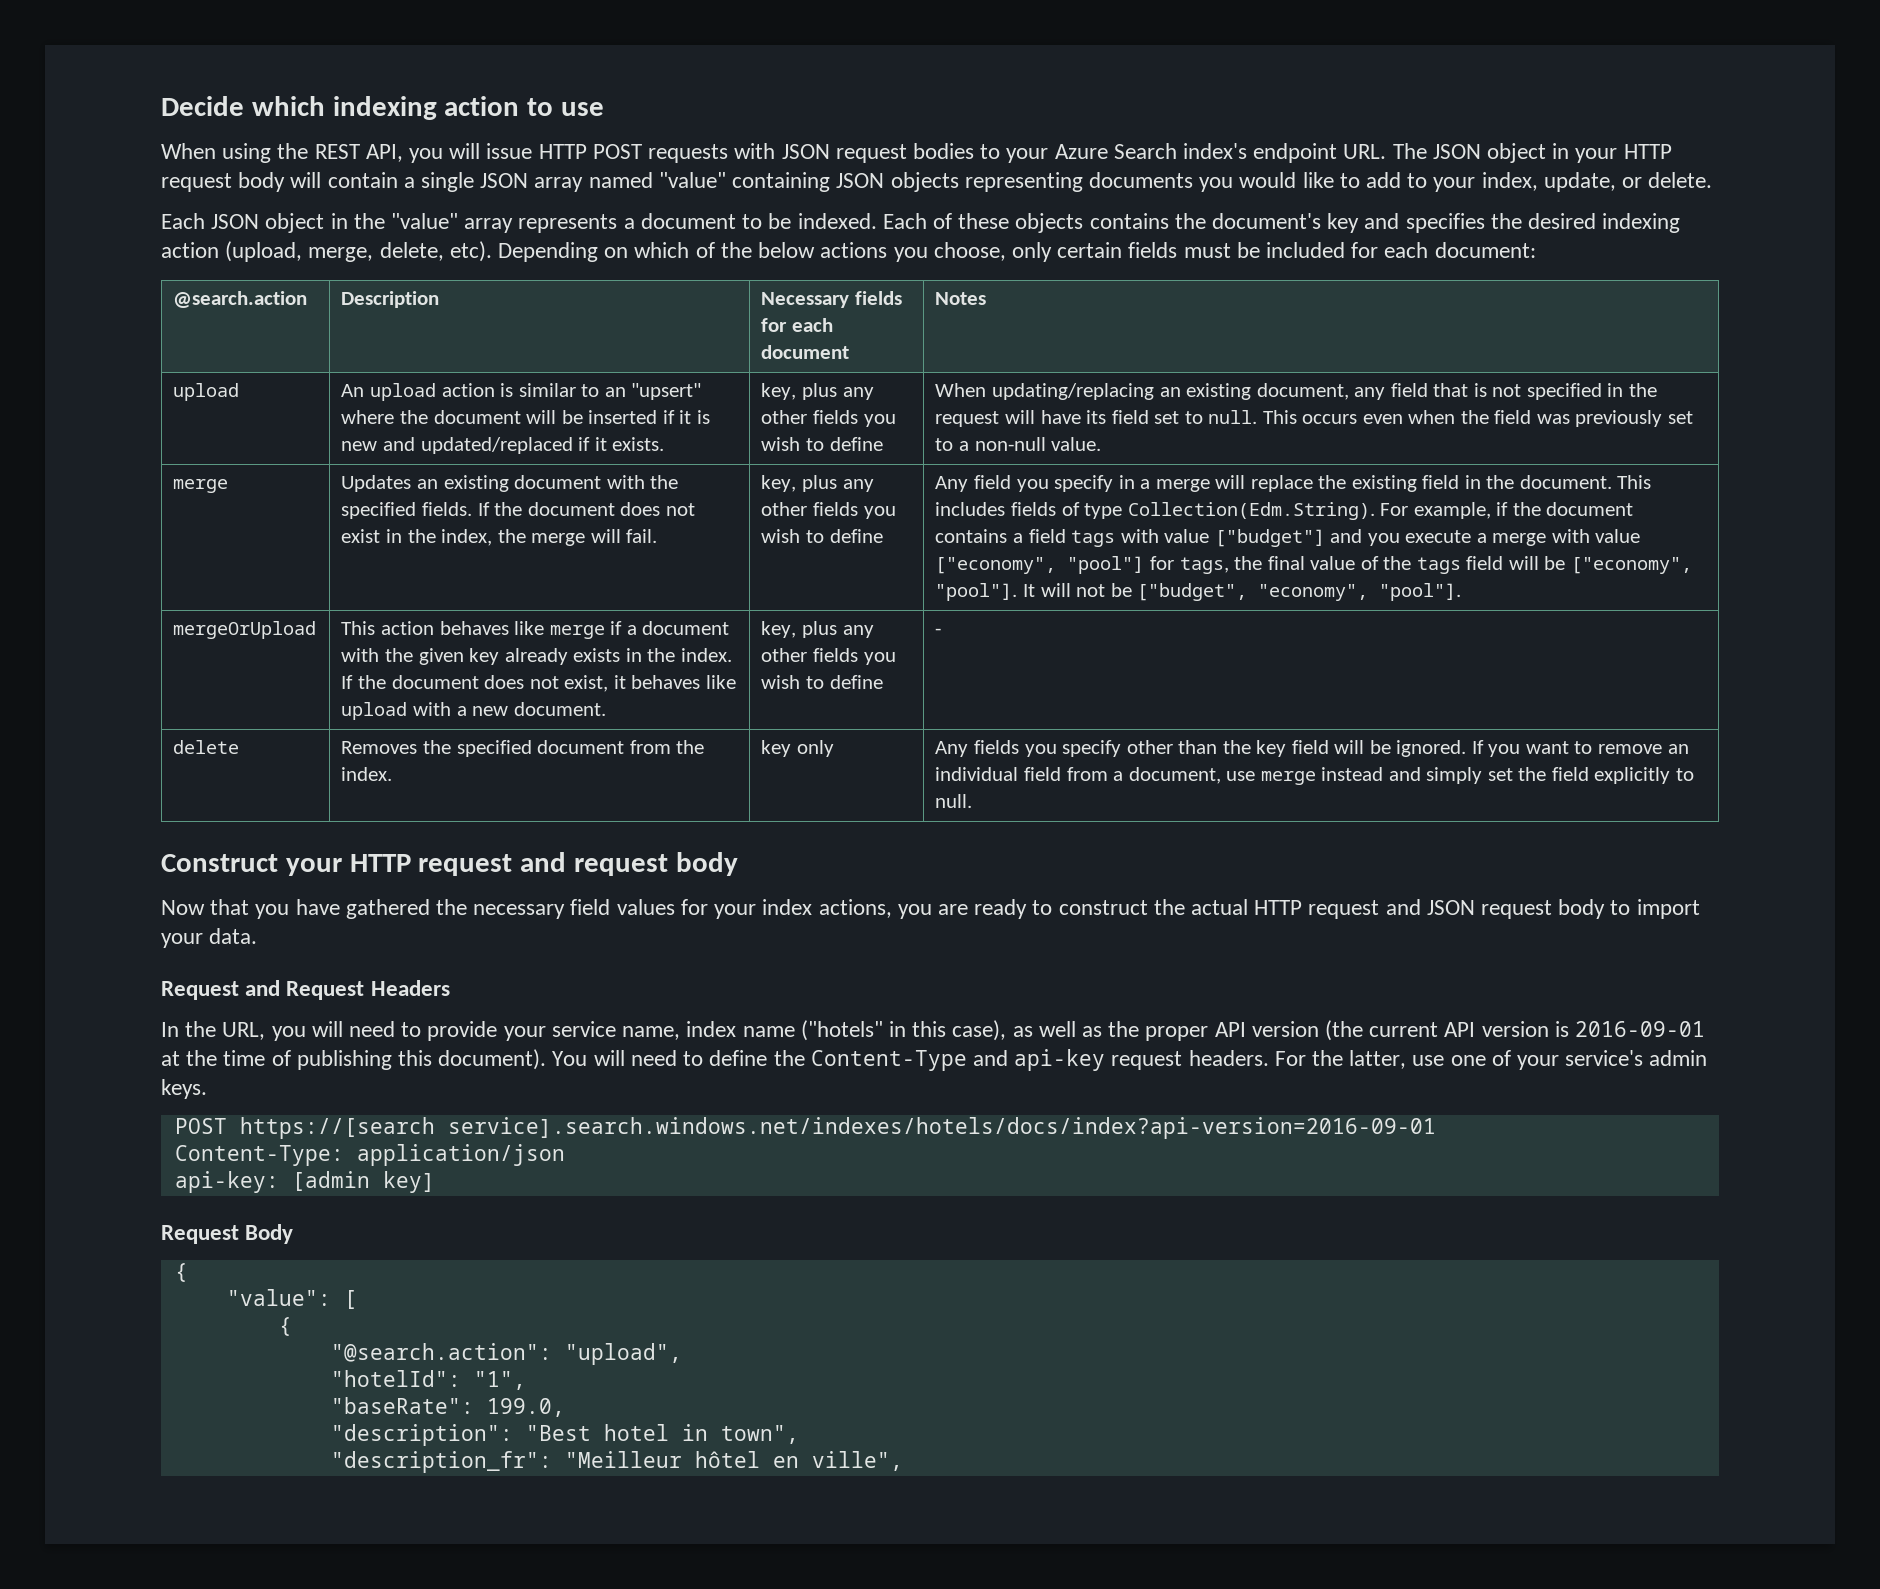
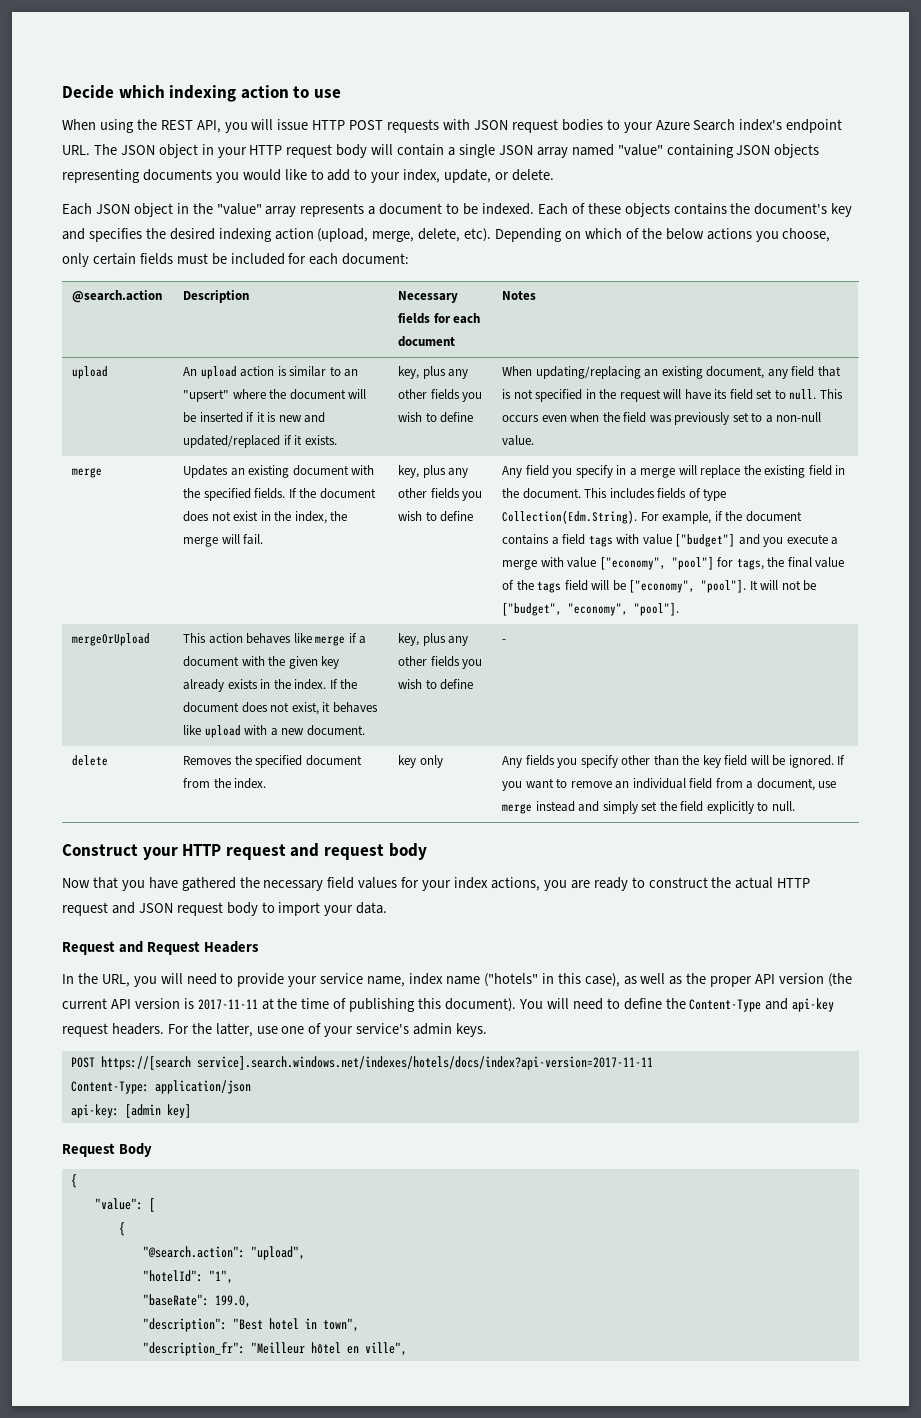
[1575,1021,1706,1037] 2016-09-01 -> [197,999,258,1010] 2017-11-11
[447,1117,1436,1139] service].search.windows.net/indexes/hotels/docs/index?api-version=2016-09-01 -> [196,1056,653,1070] service].search.windows.net/indexes/hotels/docs/index?api-version=2017-11-11

